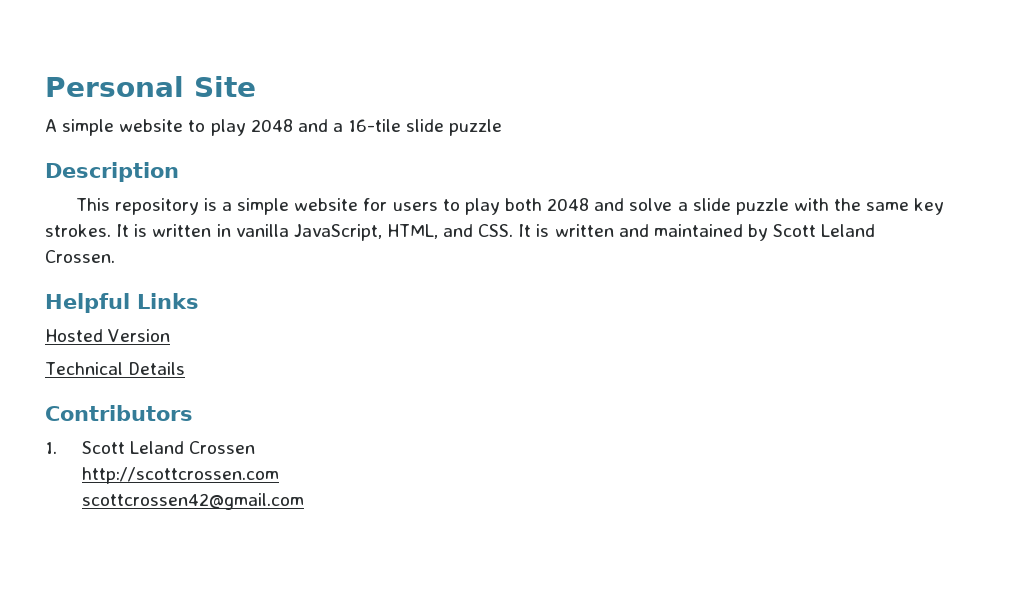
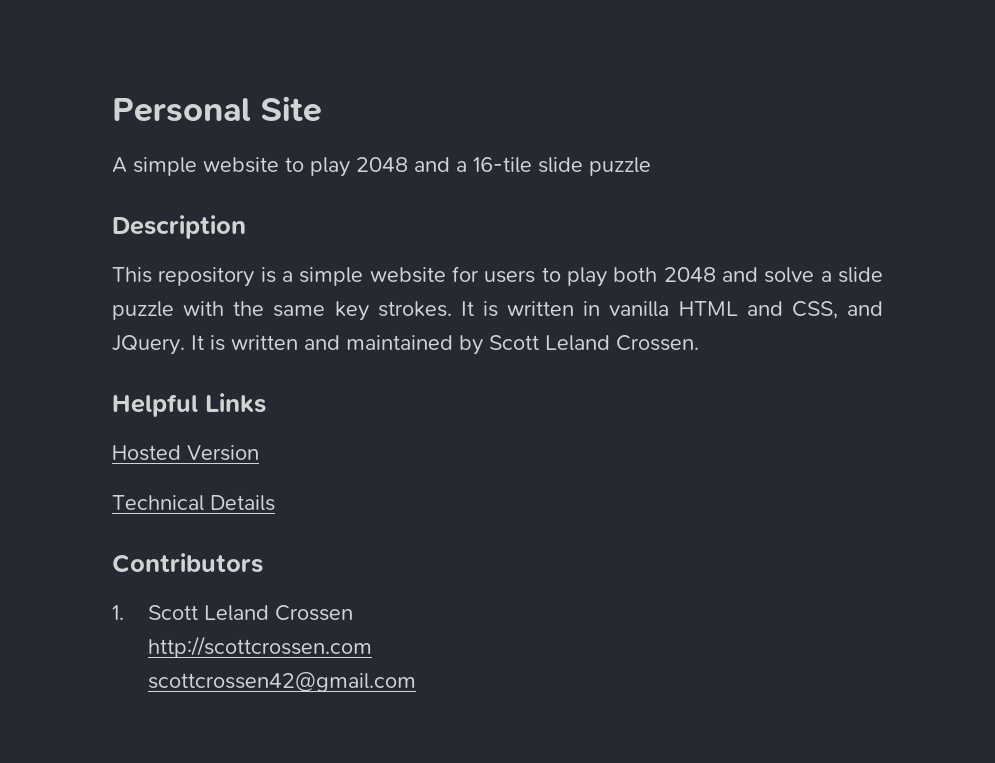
[293,224,514,241] JavaScript, HTML, and CSS. -> [678,301,883,319] [112,335,185,355] HTML and CSS, and JQuery.

